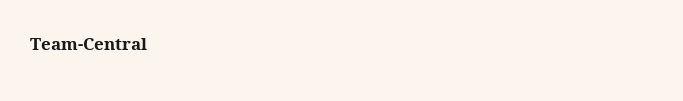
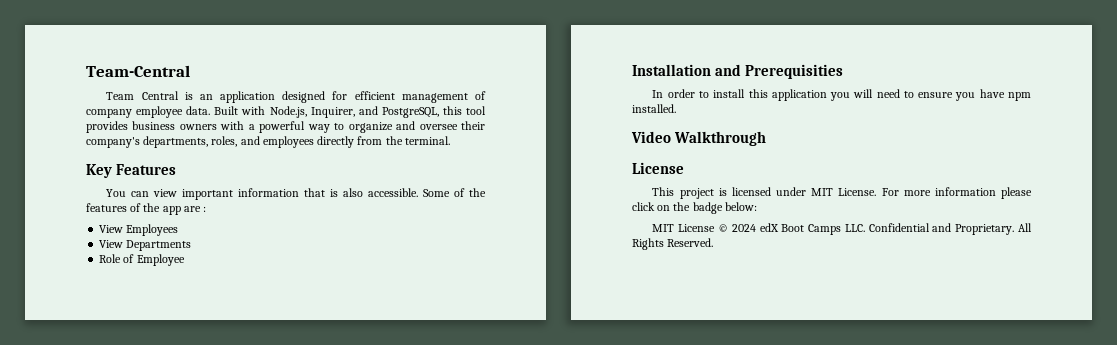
(147, 44) none -> [106,91,486,103] [86,106,487,118] [86,121,485,133] [86,136,450,148] [86,164,177,178] [106,188,487,200] [86,203,207,215] [99,224,179,236] [99,240,192,251] [99,254,185,266] [632,64,844,79] [652,89,1031,101] [632,104,676,113] [631,131,767,146] [632,162,684,174] [652,187,1032,199] [632,202,757,214] [652,223,1032,235] [632,238,714,250] // Team Central is an application designed for efficient management of company employee data. Built with Node.js, Inquirer, and PostgreSQL, this tool provides business owners with a powerful way to organize and oversee their company's departments, roles, and employees directly from the terminal. // Key Features // You can view important information that is also accessible. Some of the features of the app are : // View Employees // View Departments // Role of Employee // Installation and Prerequisities // In order to install this application you will need to ensure you have npm installed. // Video Walkthrough // License // This project is licensed under MIT License. For more information please click on the badge below: // MIT License © 2024 edX Boot Camps LLC. Confidential and Proprietary. All Rights Reserved.

